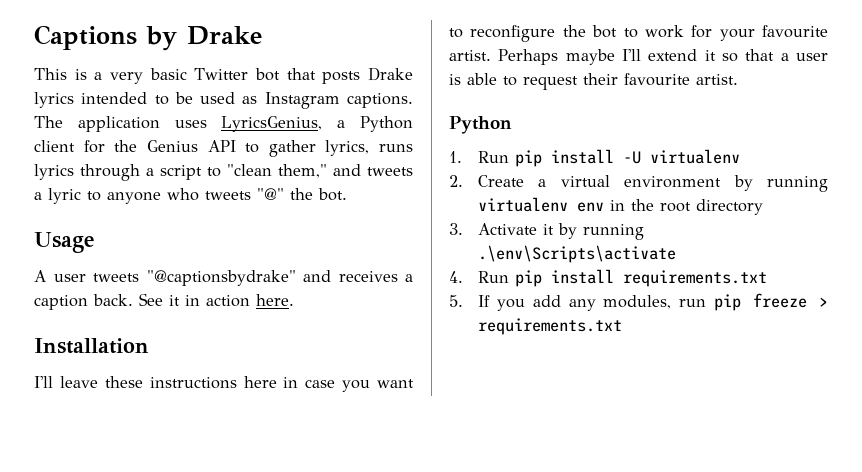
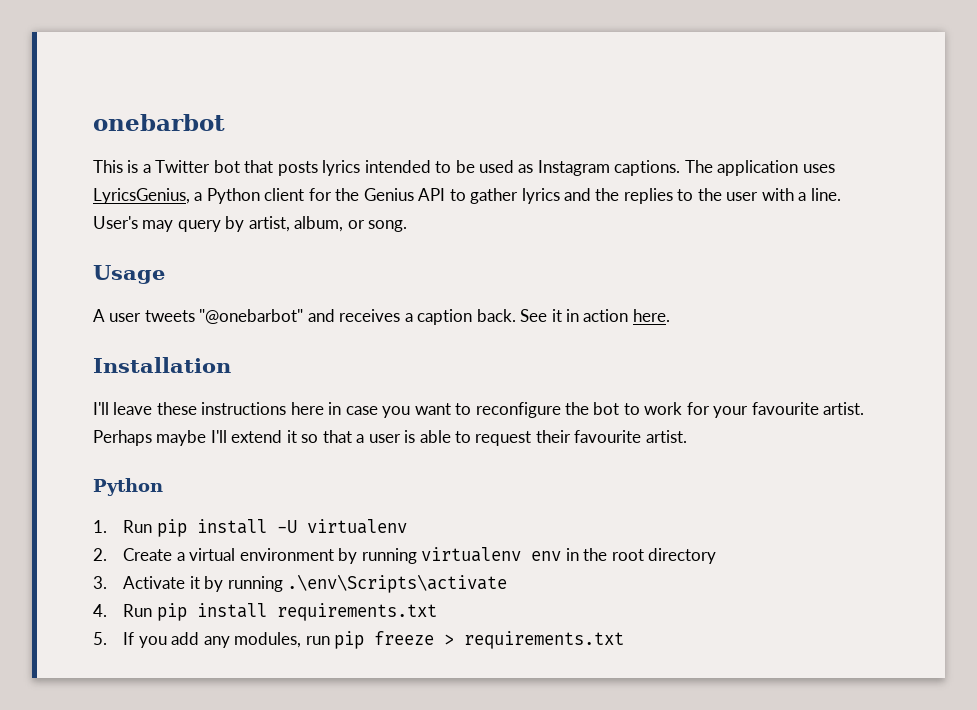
[34,25,262,51] Captions by Drake -> [93,114,225,131] onebarbot
[110,68,187,84] very basic -> (151, 168) none
[367,67,413,81] Drake -> (318, 168) none
[325,140,413,156] [34,164,413,181] [34,188,347,204] lyrics, runs lyrics through a script to "clean them," and tweets a lyric to anyone who tweets "@" the bot. -> [521,188,841,204] [93,216,408,232] lyrics and the replies to the user with a line. User's may query by artist, album, or song.
[146,270,296,286] "@captionsbydrake" -> [199,309,304,324] "@onebarbot"

